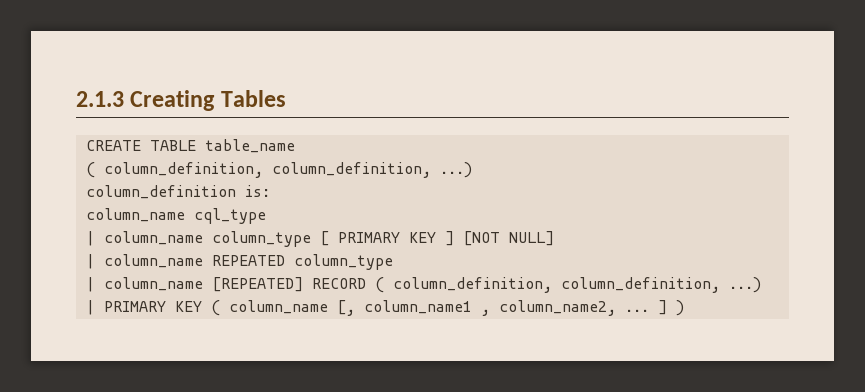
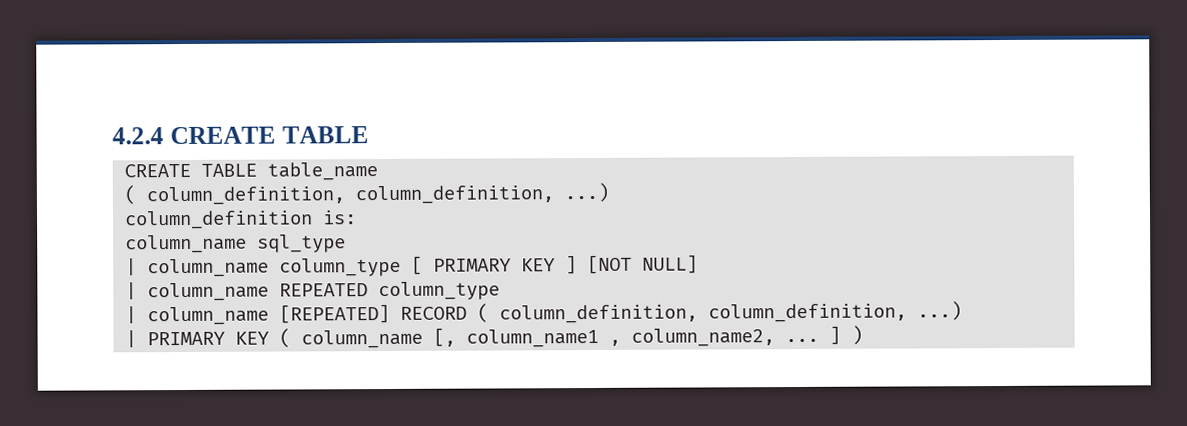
[76,90,286,111] 2.1.3 Creating Tables -> [112,126,369,145] 4.2.4 CREATE TABLE
[194,208,267,224] cql_type -> [257,234,346,253] sql_type

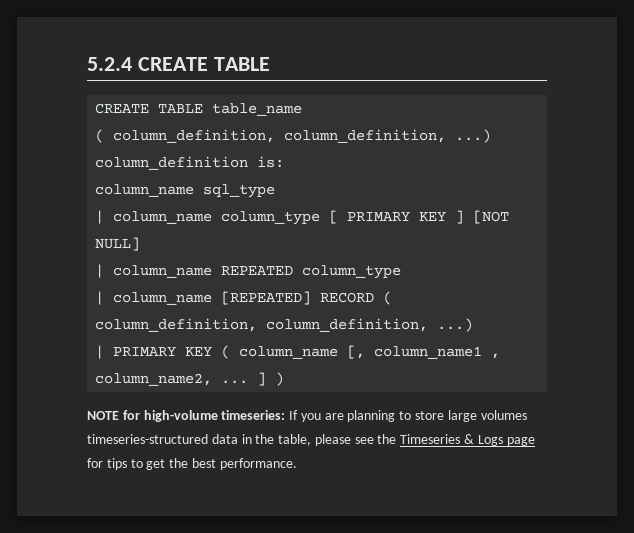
[112,127,164,145] 4.2.4 -> [87,57,132,71] 5.2.4
(863, 335) none -> [87,410,527,422] [87,434,535,446] [87,458,297,470] // NOTE for high-volume timeseries: If you are planning to store large volumes timeseries-structured data in the table, please see the Timeseries & Logs page for tips to get the best performance.

